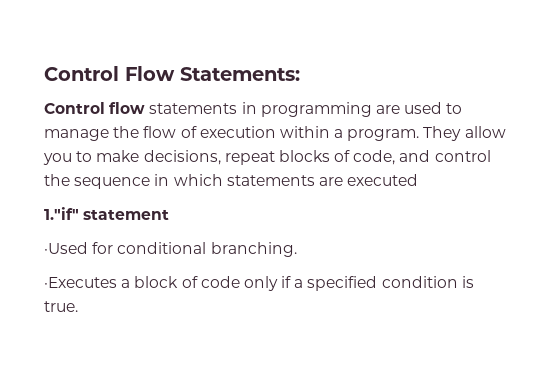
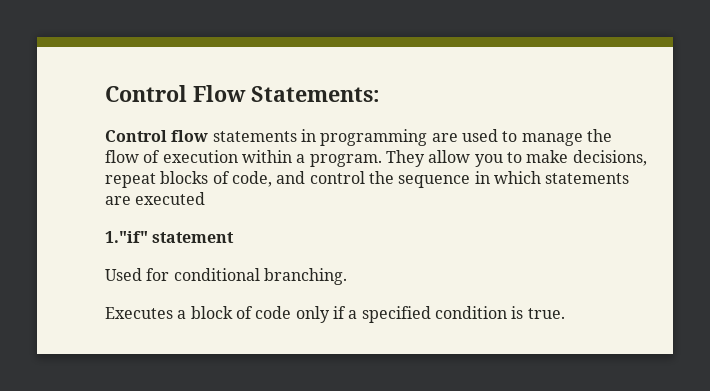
[44,242,88,254] ·Used -> [105,268,142,281] Used
[44,277,117,288] ·Executes -> [105,307,173,319] Executes

